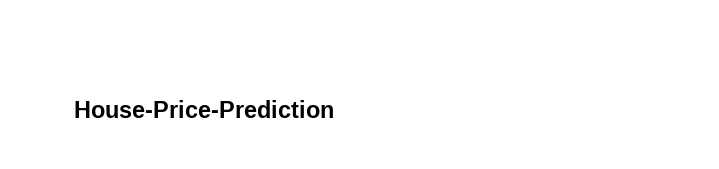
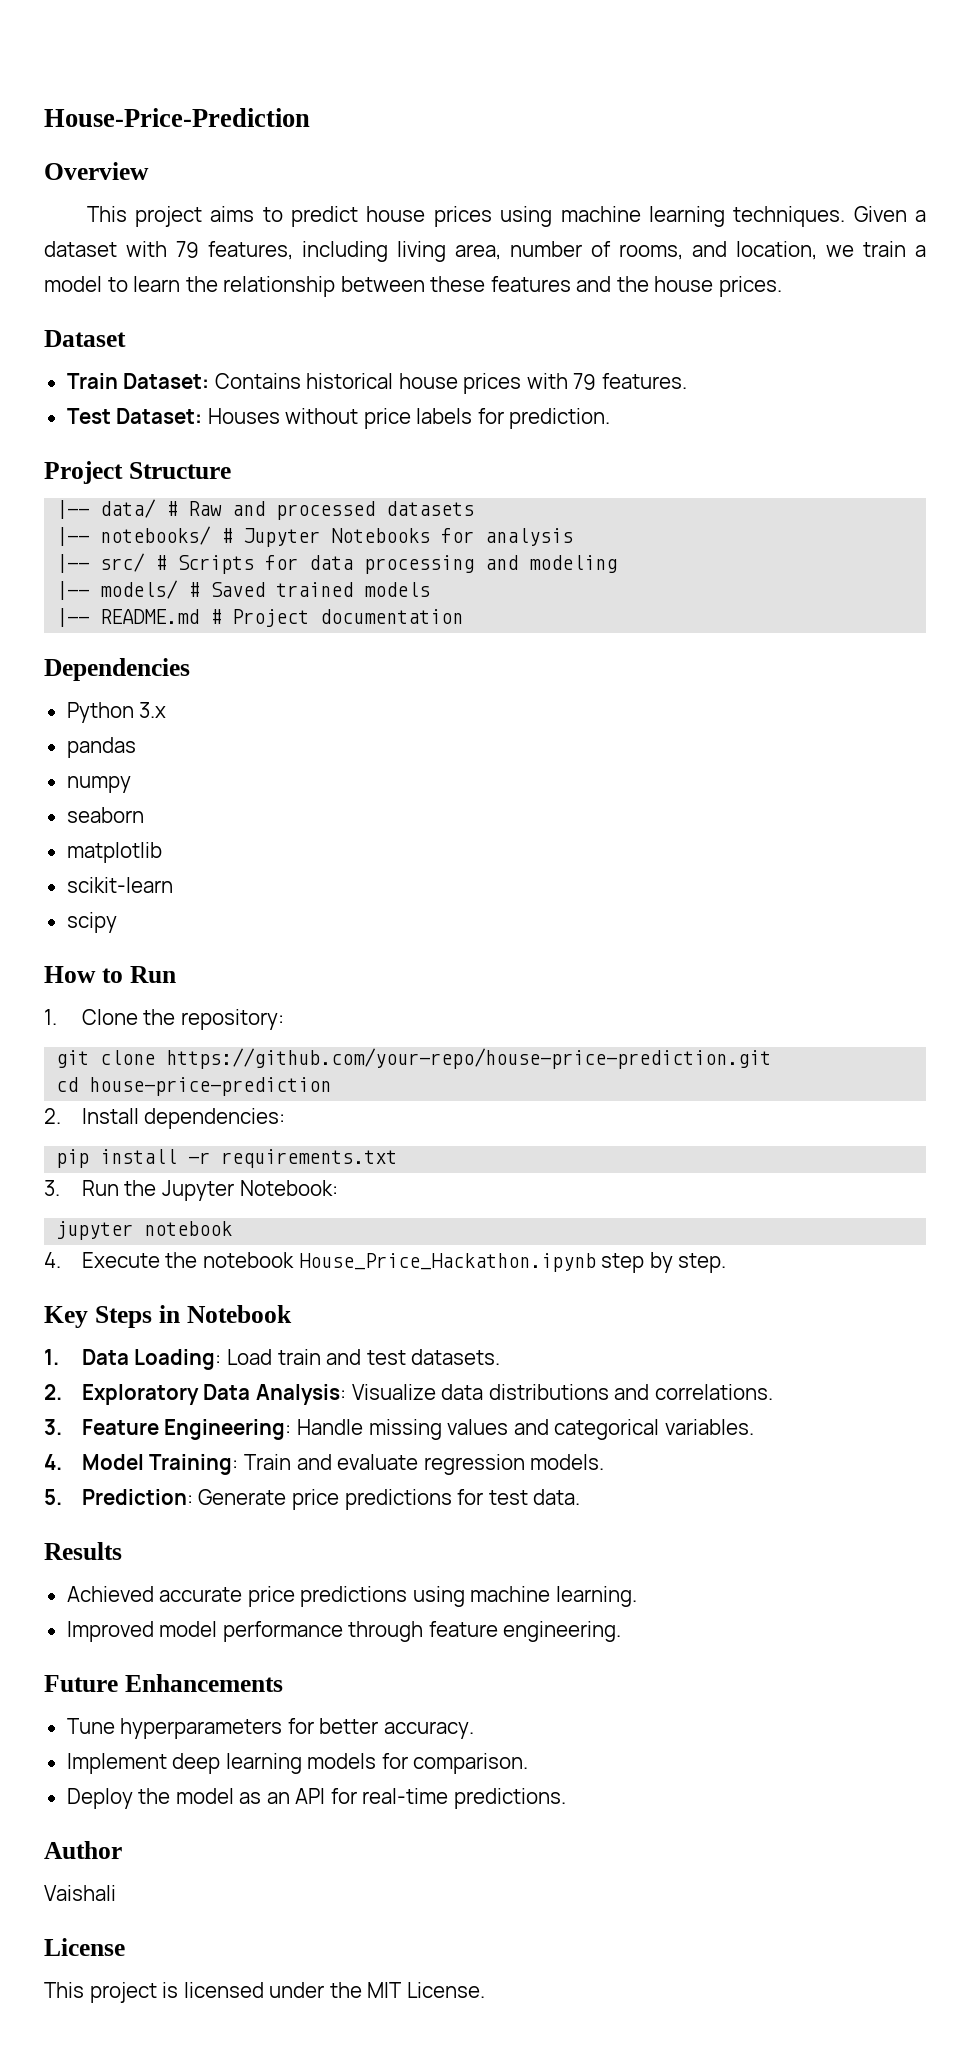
(334, 109) none -> [44,162,149,180] [86,206,926,227] [44,241,926,262] [44,276,782,297] [44,330,126,347] [66,373,687,394] [66,408,611,429] [44,461,231,484] [56,499,475,520] [56,526,574,547] [56,553,618,574] [56,580,431,600] [56,608,464,627] [44,658,190,681] [66,702,167,723] [66,737,136,758] [66,776,131,793] [66,807,144,823] [66,842,162,863] [66,877,173,893] [66,912,117,933] [44,966,176,983] [44,1009,284,1030] [56,1048,772,1069] [56,1077,332,1096] [44,1108,286,1129] [56,1149,398,1168] [44,1180,338,1201] [56,1221,233,1240] [44,1252,727,1273] [44,1305,292,1328] [44,1349,501,1370] [44,1384,773,1405] [44,1419,754,1440] [44,1454,605,1475] [44,1489,581,1510] [44,1542,122,1560] [66,1586,637,1607] [66,1621,622,1642] [44,1674,283,1692] [66,1718,474,1739] [66,1753,529,1774] [66,1788,566,1809] [44,1841,122,1859] [44,1885,116,1901] [44,1938,125,1956] [44,1982,485,2003] // Overview // This project aims to predict house prices using machine learning techniques. Given a dataset with 79 features, including living area, number of rooms, and location, we train a model to learn the relationship between these features and the house prices. // Dataset // Train Dataset: Contains historical house prices with 79 features. // Test Dataset: Houses without price labels for prediction. // Project Structure // |-- data/ # Raw and processed datasets // |-- notebooks/ # Jupyter Notebooks for analysis // |-- src/ # Scripts for data processing and modeling // |-- models/ # Saved trained models // |-- README.md # Project documentation // Dependencies // Python 3.x // pandas // numpy // seaborn // matplotlib // scikit-learn // scipy // How to Run // 1. Clone the repository: // git clone https://github.com/your-repo/house-price-prediction.git // cd house-price-prediction // 2. Install dependencies: // pip install -r requirements.txt // 3. Run the Jupyter Notebook: // jupyter notebook // 4. Execute the notebook House_Price_Hackathon.ipynb step by step. // Key Steps in Notebook // 1. Data Loading: Load train and test datasets. // 2. Exploratory Data Analysis: Visualize data distributions and correlations. // 3. Feature Engineering: Handle missing values and categorical variables. // 4. Model Training: Train and evaluate regression models. // 5. Prediction: Generate price predictions for test data. // Results // Achieved accurate price predictions using machine learning. // Improved model performance through feature engineering. // Future Enhancements // Tune hyperparameters for better accuracy. // Implement deep learning models for comparison. // Deploy the model as an API for real-time predictions. // Author // Vaishali // License // This project is licensed under the MIT License.

